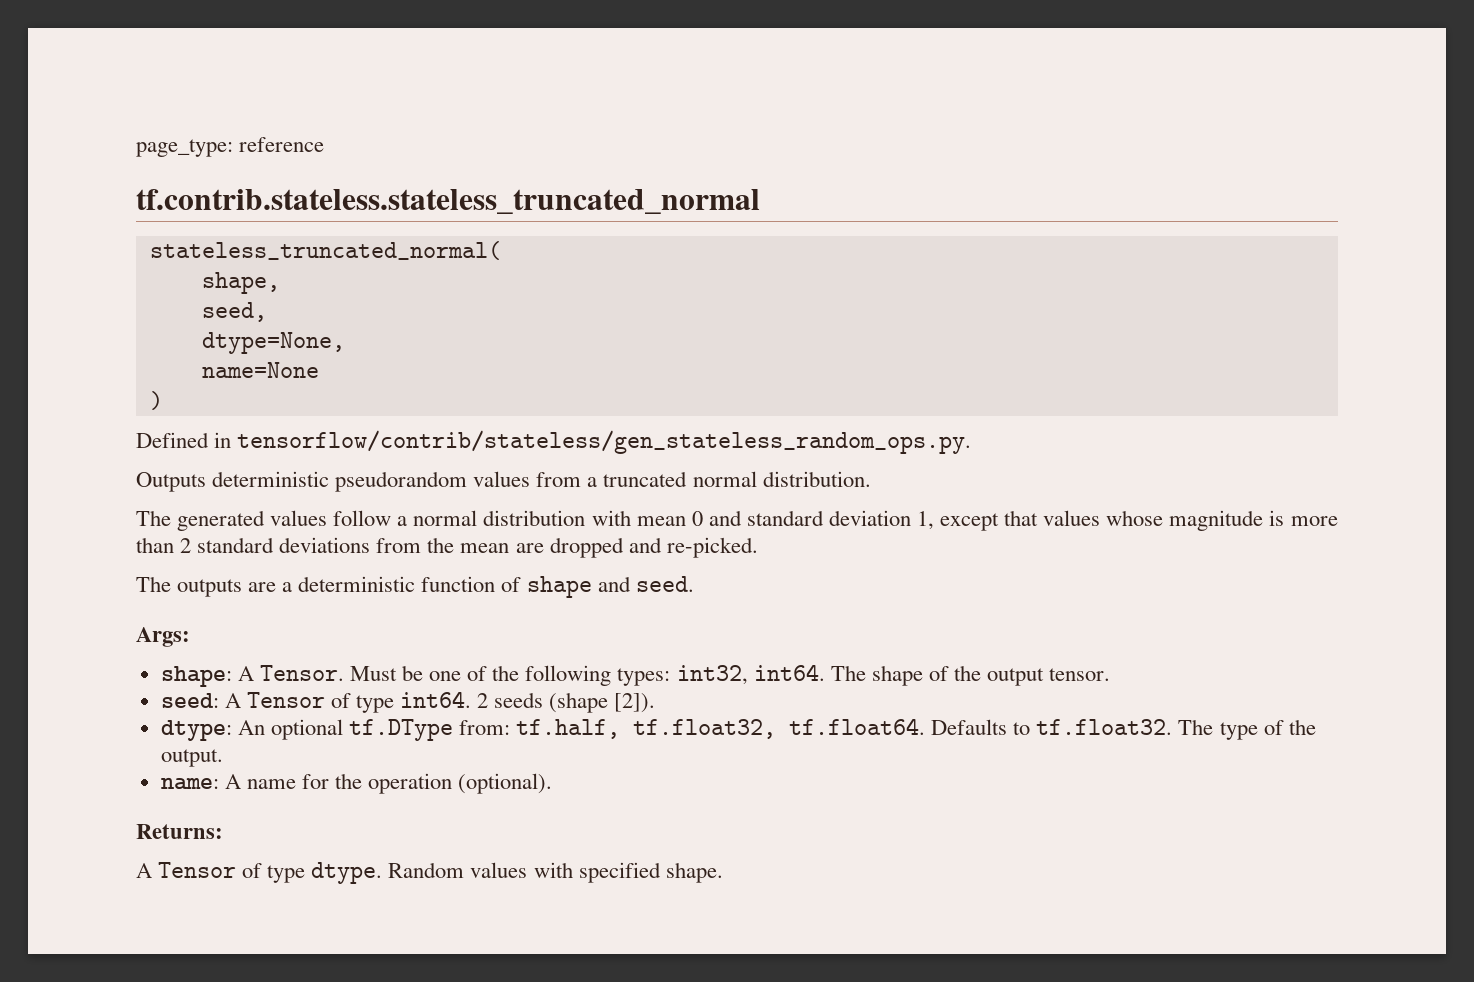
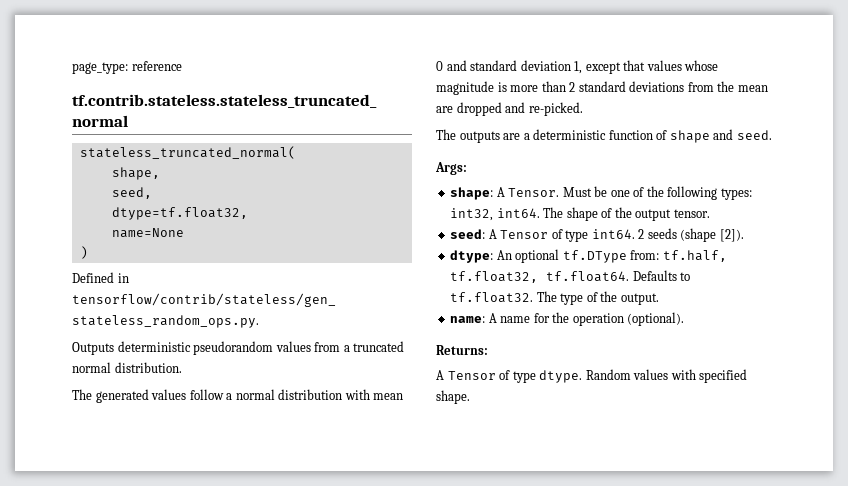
[201,332,345,354] dtype=None, -> [111,207,248,220] dtype=tf.float32,

